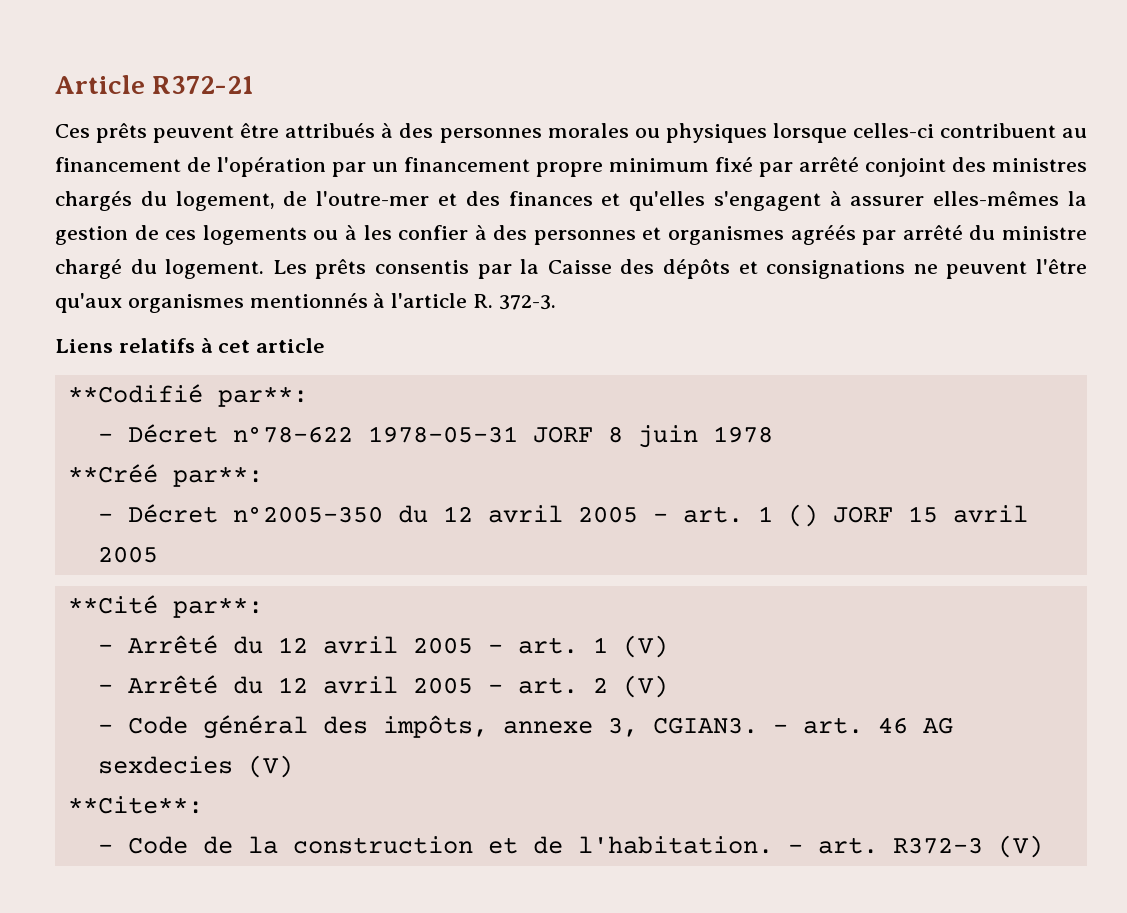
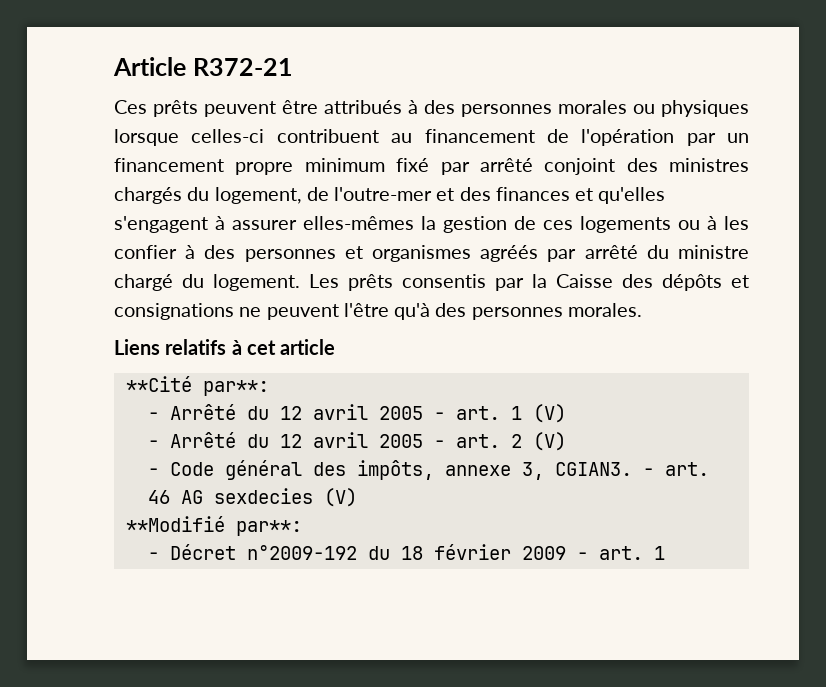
[55,293,556,313] qu'aux organismes mentionnés à l'article R. 372-3. -> [394,303,642,320] qu'à des personnes morales.
[67,384,308,407] [97,424,773,448] [67,464,263,487] [97,504,1028,527] [97,546,158,563] // **Codifié par**: // - Décret n°78-622 1978-05-31 JORF 8 juin 1978 // **Créé par**: // - Décret n°2005-350 du 12 avril 2005 - art. 1 () JORF 15 avril 2005 -> (336, 347) none
[67,796,203,814] [97,835,1043,858] **Cite**: // - Code de la construction et de l'habitation. - art. R372-3 (V) -> [125,516,302,536] [147,544,665,560] **Modifié par**: // - Décret n°2009-192 du 18 février 2009 - art. 1

